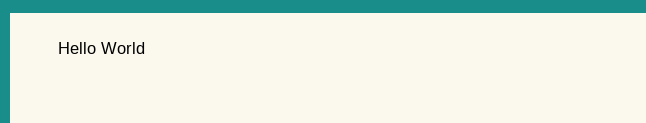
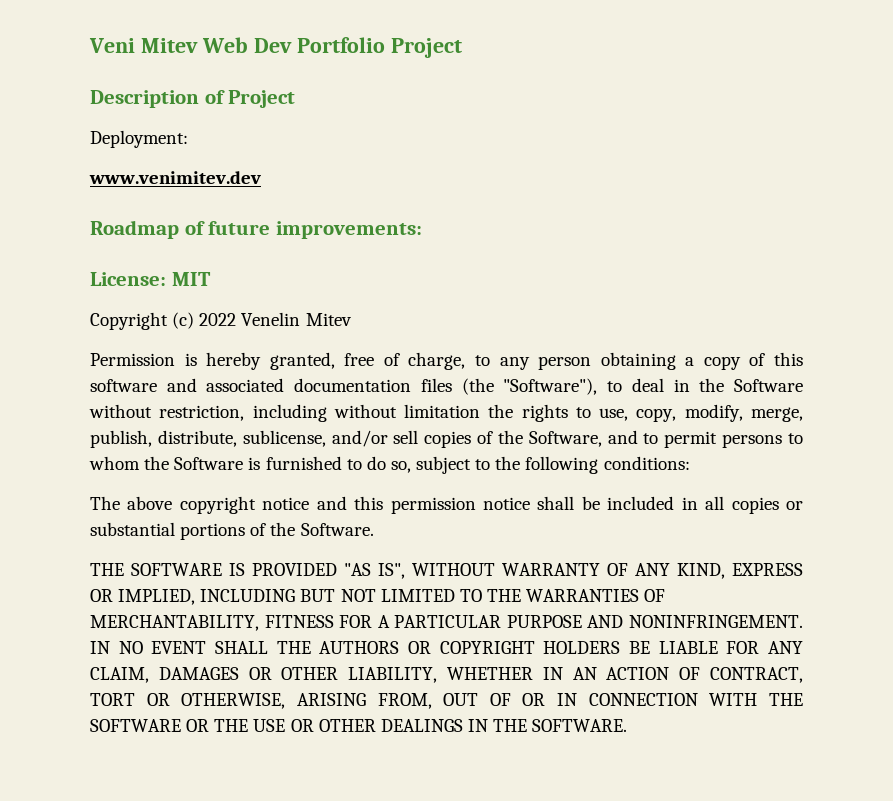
[58,42,145,54] Hello World -> [89,37,462,58] [90,90,296,108] [90,130,188,148] [89,171,261,184] [90,220,423,239] [90,272,211,286] [90,312,352,330] [90,352,803,370] [90,378,804,395] [89,404,803,422] [90,430,803,448] [89,456,690,474] [90,496,804,514] [90,522,374,540] [90,563,803,579] [90,589,666,605] [90,615,803,631] [90,641,803,654] [90,667,803,683] [90,693,803,709] [90,719,628,732] Veni Mitev Web Dev Portfolio Project // Description of Project // Deployment: // www.venimitev.dev // Roadmap of future improvements: // License: MIT // Copyright (c) 2022 Venelin Mitev // Permission is hereby granted, free of charge, to any person obtaining a copy of this software and associated documentation files (the "Software"), to deal in the Software without restriction, including without limitation the rights to use, copy, modify, merge, publish, distribute, sublicense, and/or sell copies of the Software, and to permit persons to whom the Software is furnished to do so, subject to the following conditions: // The above copyright notice and this permission notice shall be included in all copies or substantial portions of the Software. // THE SOFTWARE IS PROVIDED "AS IS", WITHOUT WARRANTY OF ANY KIND, EXPRESS OR IMPLIED, INCLUDING BUT NOT LIMITED TO THE WARRANTIES OF MERCHANTABILITY, FITNESS FOR A PARTICULAR PURPOSE AND NONINFRINGEMENT. IN NO EVENT SHALL THE AUTHORS OR COPYRIGHT HOLDERS BE LIABLE FOR ANY CLAIM, DAMAGES OR OTHER LIABILITY, WHETHER IN AN ACTION OF CONTRACT, TORT OR OTHERWISE, ARISING FROM, OUT OF OR IN CONNECTION WITH THE SOFTWARE OR THE USE OR OTHER DEALINGS IN THE SOFTWARE.

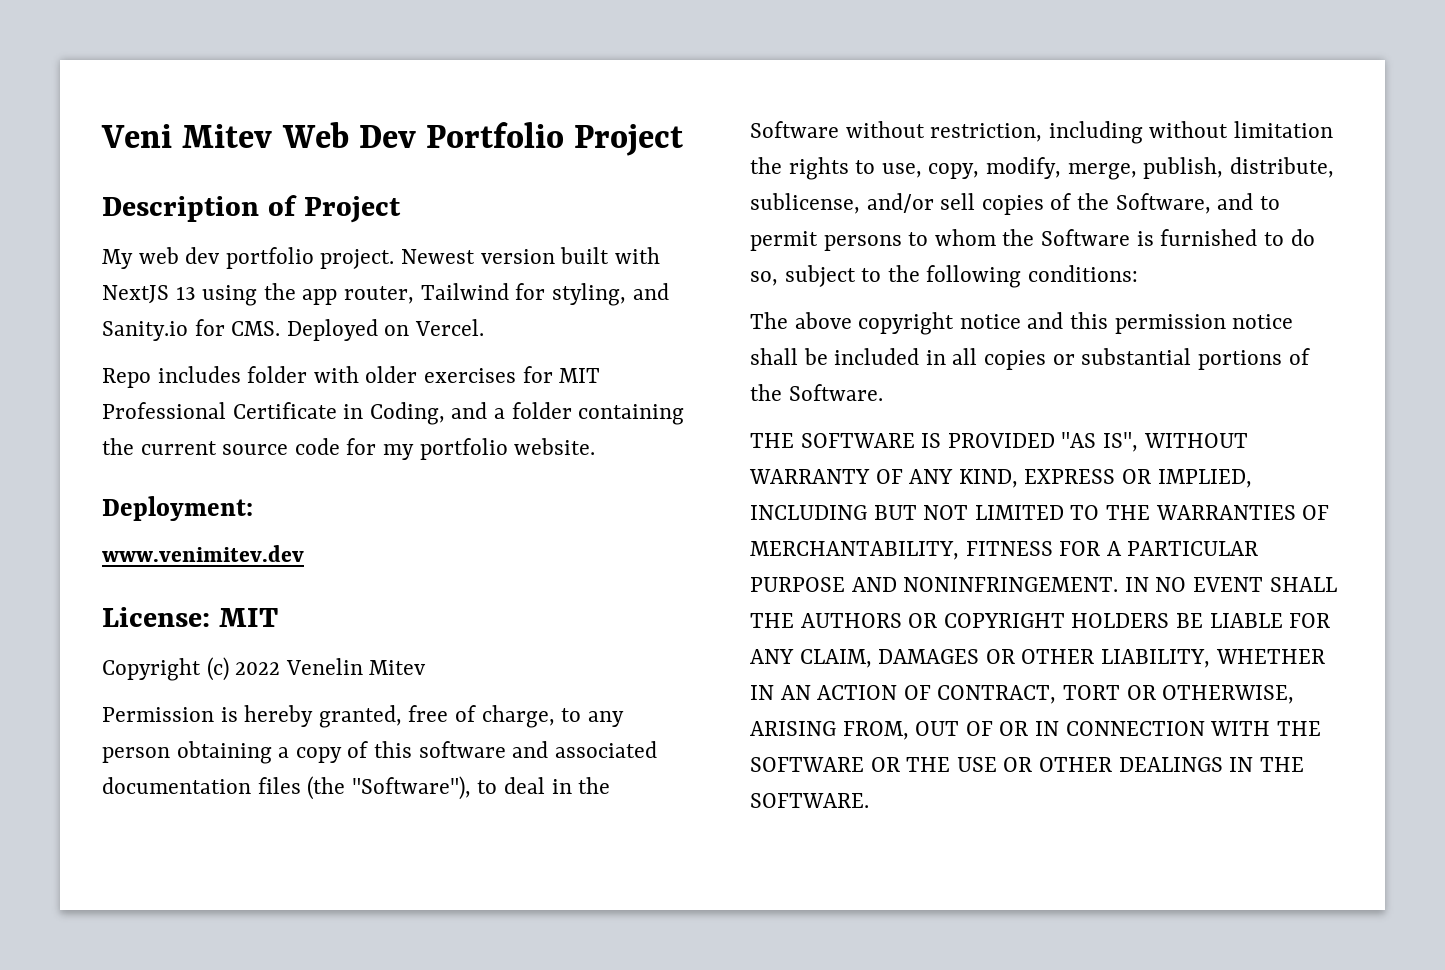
[90,130,188,148] [89,171,261,184] [90,220,423,239] Deployment: // www.venimitev.dev // Roadmap of future improvements: -> [102,247,660,269] [102,283,669,306] [102,319,485,341] [102,366,601,388] [102,402,685,425] [102,438,596,460] [102,496,253,521] [102,545,304,562] My web dev portfolio project. Newest version built with NextJS 13 using the app router, Tailwind for styling, and Sanity.io for CMS. Deployed on Vercel. // Repo includes folder with older exercises for MIT Professional Certificate in Coding, and a folder containing the current source code for my portfolio website. // Deployment: // www.venimitev.dev

